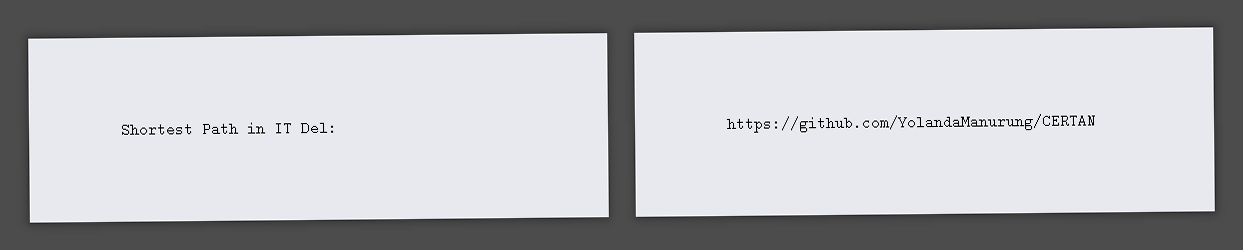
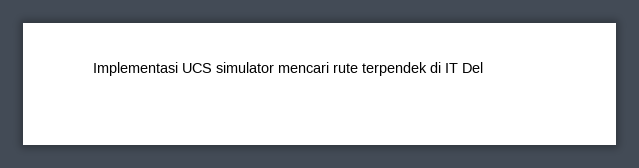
[120,113,1097,137] Shortest Path in IT Del: https://github.com/YolandaManurung/CERTAN -> [93,62,483,76] Implementasi UCS simulator mencari rute terpendek di IT Del

